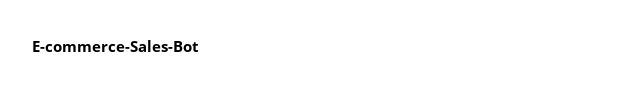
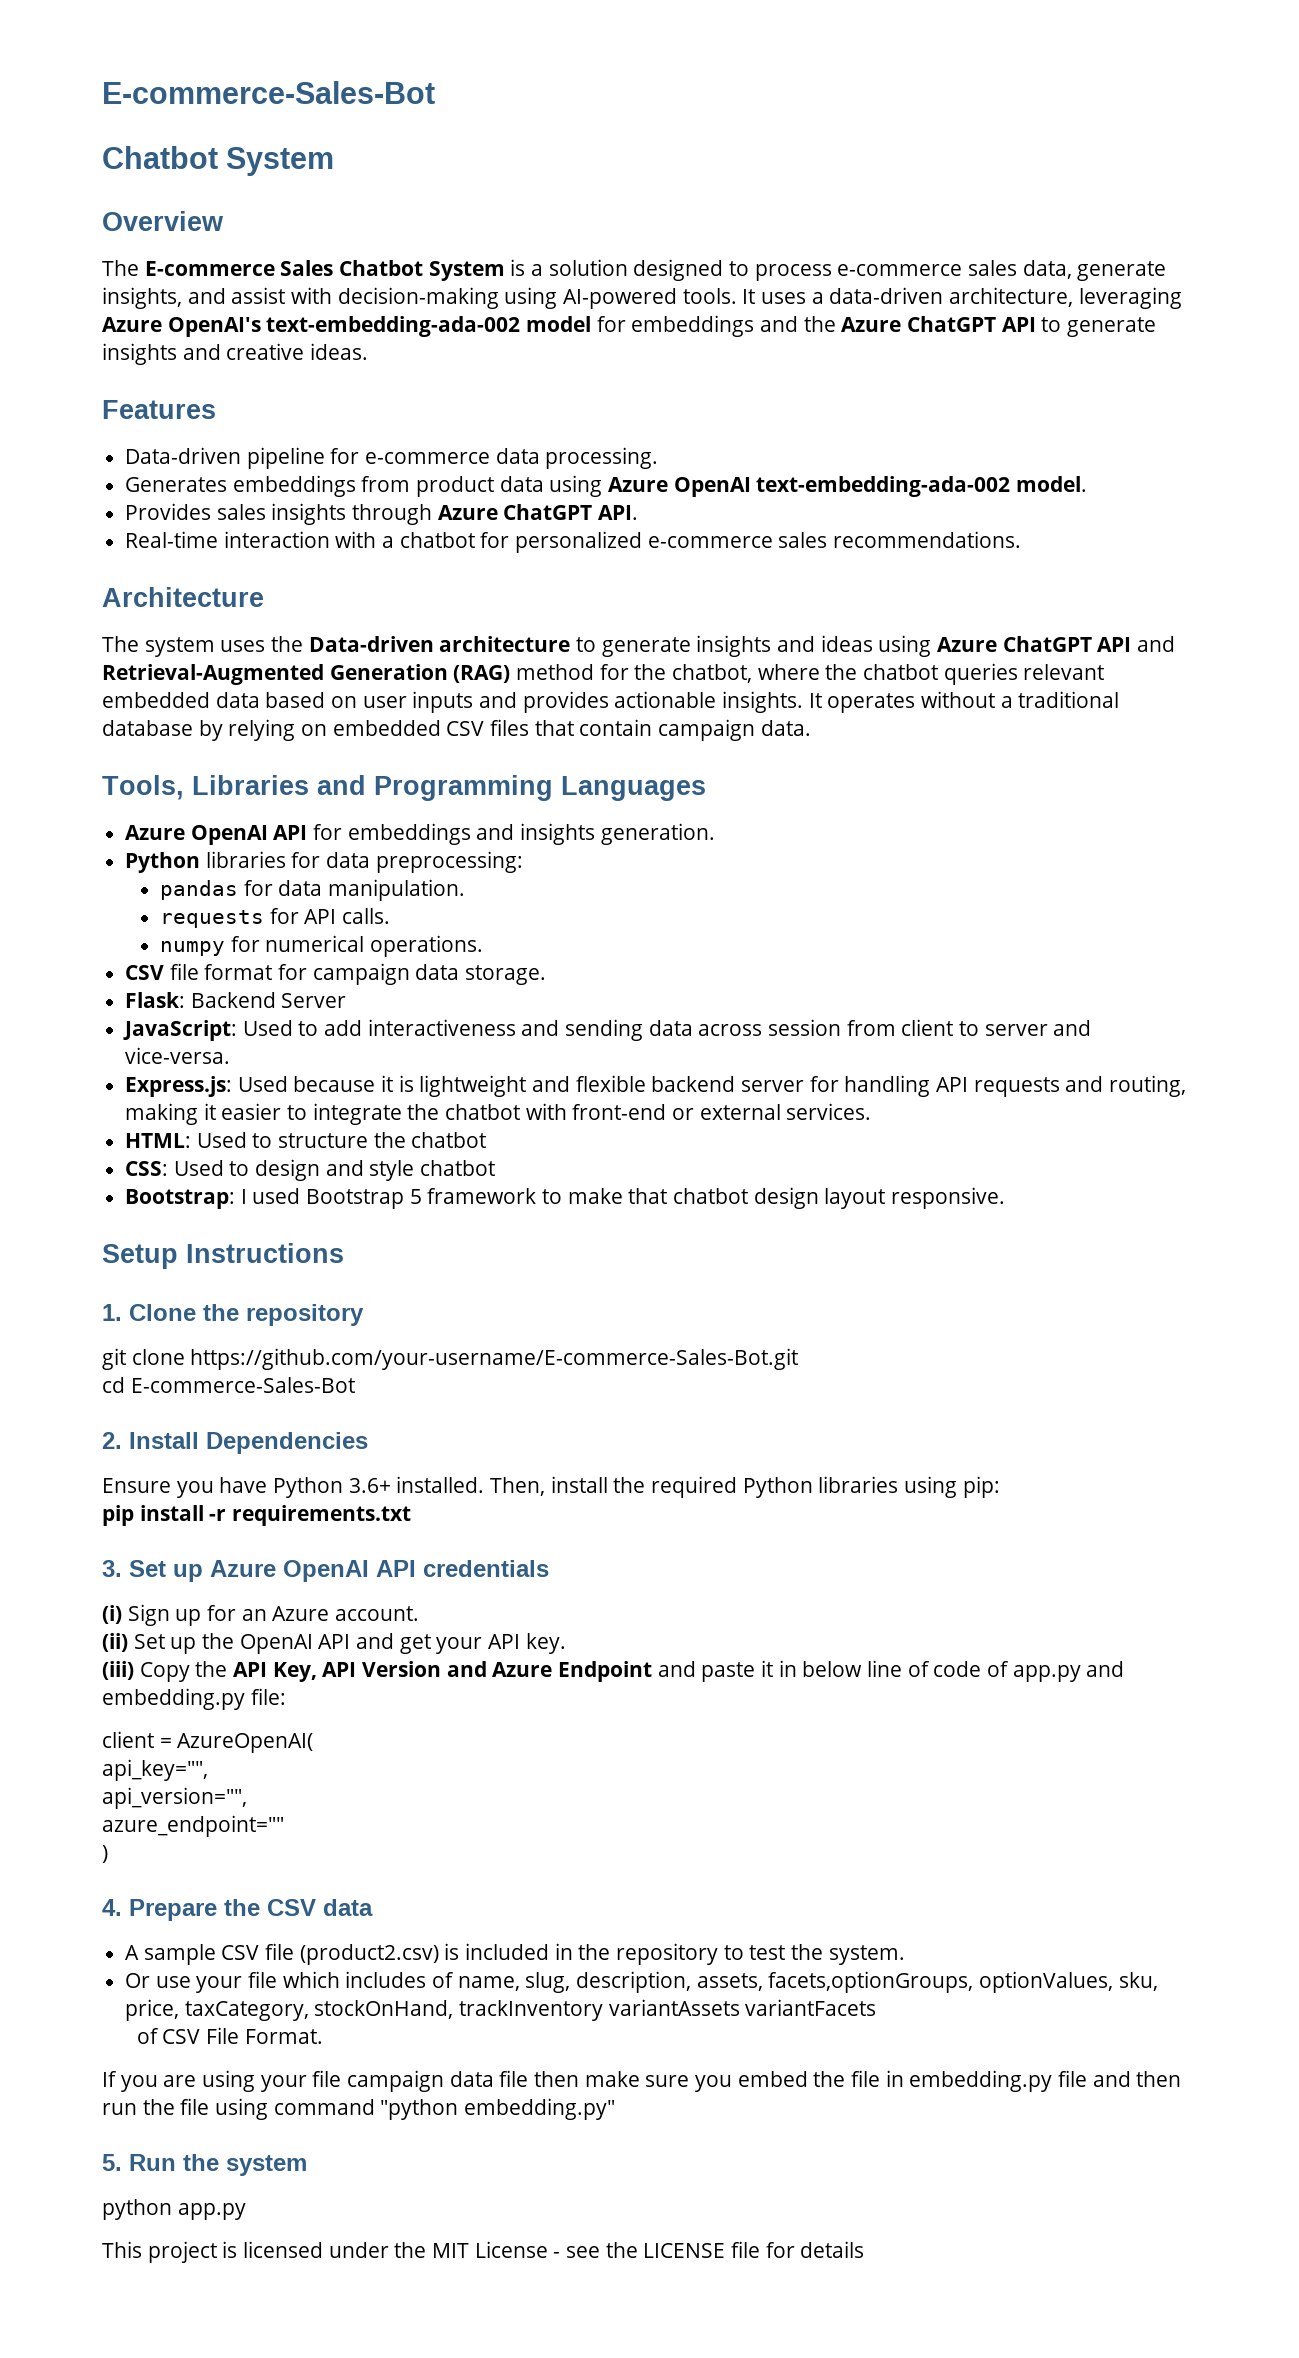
[32,40,199,52] E-commerce-Sales-Bot -> [102,81,435,104] [102,146,335,176] [102,211,224,231] [102,259,1167,281] [102,287,1182,309] [102,315,1157,337] [102,343,369,365] [102,400,216,419] [125,447,659,469] [125,475,1088,497] [125,503,639,525] [125,531,1022,553] [102,587,264,607] [102,635,1176,657] [102,663,1105,685] [102,691,1120,713] [102,719,811,741] [102,775,706,801] [125,823,715,845] [125,851,523,873] [159,879,465,901] [159,908,390,928] [159,935,483,957] [125,963,547,985] [125,992,347,1008] [123,1019,1092,1041] [125,1047,231,1064] [125,1075,1187,1097] [125,1103,872,1125] [125,1132,487,1148] [125,1159,496,1181] [125,1187,1006,1209] [102,1243,344,1269] [102,1304,364,1326] [102,1348,799,1370] [102,1377,355,1393] [102,1432,368,1454] [102,1476,1000,1498] [102,1505,412,1526] [102,1560,549,1582] [102,1604,420,1626] [102,1633,566,1654] [102,1660,1125,1682] [102,1688,286,1710] [102,1731,314,1753] [102,1759,208,1781] [102,1787,247,1809] [102,1815,284,1837] [102,1845,108,1863] [102,1899,373,1921] [125,1943,905,1965] [125,1971,1158,1993] [125,1999,877,2021] [136,2027,323,2044] [102,2070,1182,2092] [102,2098,616,2120] [102,2154,307,2176] [102,2199,246,2220] [102,2241,865,2263] E-commerce-Sales-Bot // Chatbot System // Overview // The E-commerce Sales Chatbot System is a solution designed to process e-commerce sales data, generate insights, and assist with decision-making using AI-powered tools. It uses a data-driven architecture, leveraging Azure OpenAI's text-embedding-ada-002 model for embeddings and the Azure ChatGPT API to generate insights and creative ideas. // Features // Data-driven pipeline for e-commerce data processing. // Generates embeddings from product data using Azure OpenAI text-embedding-ada-002 model. // Provides sales insights through Azure ChatGPT API. // Real-time interaction with a chatbot for personalized e-commerce sales recommendations. // Architecture // The system uses the Data-driven architecture to generate insights and ideas using Azure ChatGPT API and Retrieval-Augmented Generation (RAG) method for the chatbot, where the chatbot queries relevant embedded data based on user inputs and provides actionable insights. It operates without a traditional database by relying on embedded CSV files that contain campaign data. // Tools, Libraries and Programming Languages // Azure OpenAI API for embeddings and insights generation. // Python libraries for data preprocessing: // pandas for data manipulation. // requests for API calls. // numpy for numerical operations. // CSV file format for campaign data storage. // Flask: Backend Server // JavaScript: Used to add interactiveness and sending data across session from client to server and vice-versa. // Express.js: Used because it is lightweight and flexible backend server for handling API requests and routing, making it easier to integrate the chatbot with front-end or external services. // HTML: Used to structure the chatbot // CSS: Used to design and style chatbot // Bootstrap: I used Bootstrap 5 framework to make that chatbot design layout responsive. // Setup Instructions // 1. Clone the repository // git clone https://github.com/your-username/E-commerce-Sales-Bot.git // cd E-commerce-Sales-Bot // 2. Install Dependencies // Ensure you have Python 3.6+ installed. Then, install the required Python libraries using pip: // pip install -r requirements.txt // 3. Set up Azure OpenAI API credentials // (i) Sign up for an Azure account. // (ii) Set up the OpenAI API and get your API key. // (iii) Copy the API Key, API Version and Azure Endpoint and paste it in below line of code of app.py and embedding.py file: // client = AzureOpenAI( // api_key="", // api_version="", // azure_endpoint="" // ) // 4. Prepare the CSV data // A sample CSV file (product2.csv) is included in the repository to test the system. // Or use your file which includes of name, slug, description, assets, facets,optionGroups, optionValues, sku, price, taxCategory, stockOnHand, trackInventory variantAssets variantFacets // of CSV File Format. // If you are using your file campaign data file then make sure you embed the file in embedding.py file and then run the file using command "python embedding.py" // 5. Run the system // python app.py // This project is licensed under the MIT License - see the LICENSE file for details

